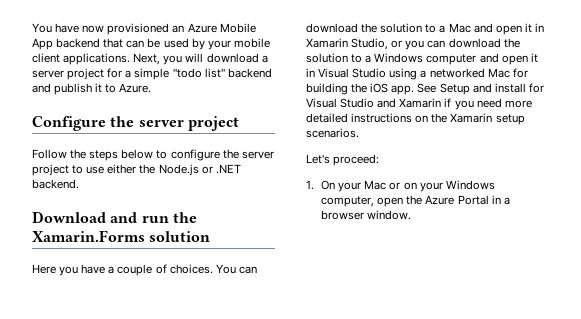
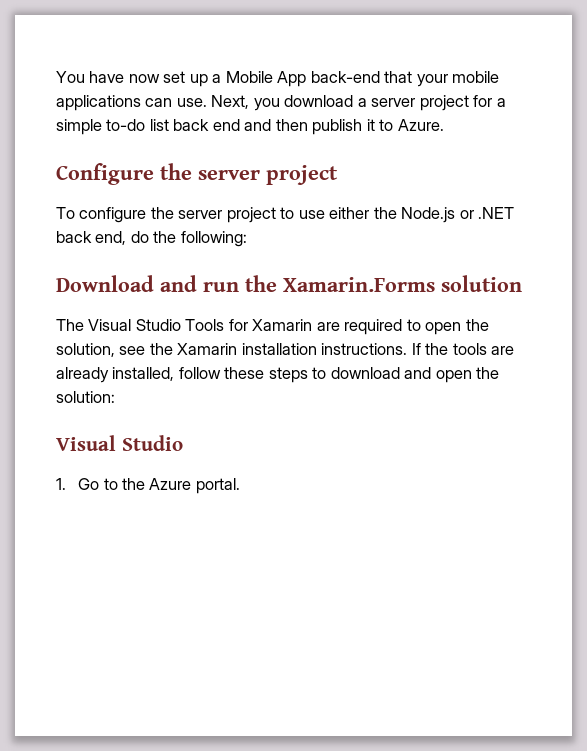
[107,23,256,35] [32,38,270,50] [32,53,131,65] provisioned an Azure Mobile App backend that can be used by your mobile client applications. -> [163,71,500,87] [56,95,207,111] set up a Mobile App back-end that your mobile applications can use.
[185,53,204,62] will -> (280, 104) none
[172,68,272,78] [32,83,51,93] "todo list" backend and -> [106,119,308,131] to-do list back end and then
[32,149,168,161] Follow the steps below to -> [56,207,75,219] To
[32,179,79,189] backend. -> [56,231,247,247] back end, do the following:
[32,264,257,276] [306,23,544,35] [306,38,520,50] [306,53,538,65] [306,68,528,80] [306,83,544,95] [306,98,532,110] [306,113,525,125] [306,128,359,138] [306,154,380,166] [306,180,495,192] [321,195,510,207] [321,210,412,220] Here you have a couple of choices. You can download the solution to a Mac and open it in Xamarin Studio, or you can download the solution to a Windows computer and open it in Visual Studio using a networked Mac for building the iOS app. See Setup and install for Visual Studio and Xamarin if you need more detailed instructions on the Xamarin setup scenarios. // Let's proceed: // 1. On your Mac or on your Windows computer, open the Azure Portal in a browser window. -> [56,319,489,335] [56,343,515,357] [56,367,500,383] [56,391,115,403] [56,435,183,451] [56,478,240,494] The Visual Studio Tools for Xamarin are required to open the solution, see the Xamarin installation instructions. If the tools are already installed, follow these steps to download and open the solution: // Visual Studio // 1. Go to the Azure portal.

